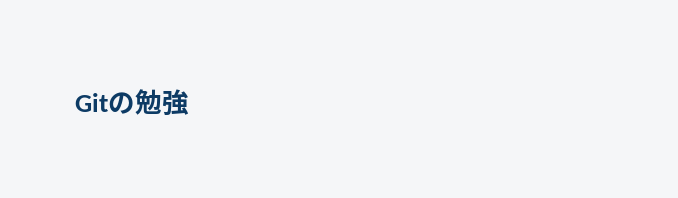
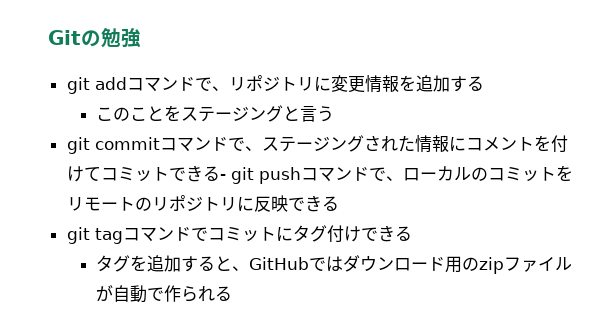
(189, 102) none -> [66,75,484,94] [96,105,335,122] [66,135,568,154] [66,165,573,184] [66,195,339,212] [66,225,412,244] [96,255,573,274] [96,285,233,303] // git addコマンドで、リポジトリに変更情報を追加する // このことをステージングと言う // git commitコマンドで、ステージングされた情報にコメントを付けてコミットできる- git pushコマンドで、ローカルのコミットをリモートのリポジトリに反映できる // git tagコマンドでコミットにタグ付けできる // タグを追加すると、GitHubではダウンロード用のzipファイルが自動で作られる

